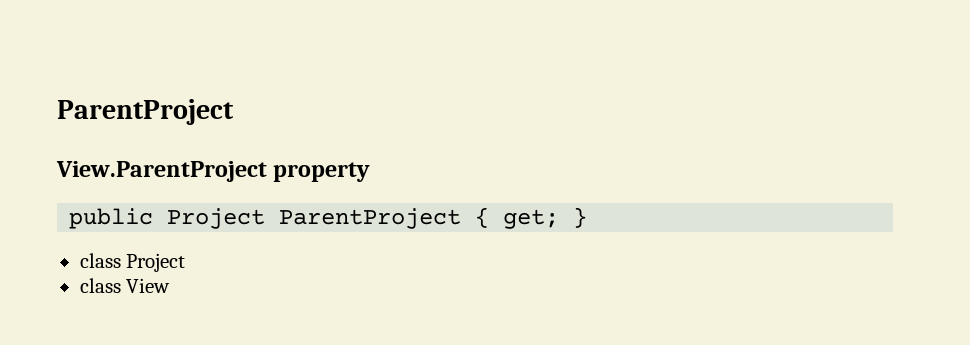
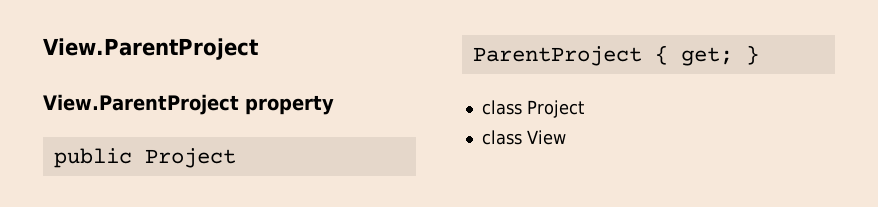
[57,99,234,125] ParentProject -> [43,38,259,60] View.ParentProject

